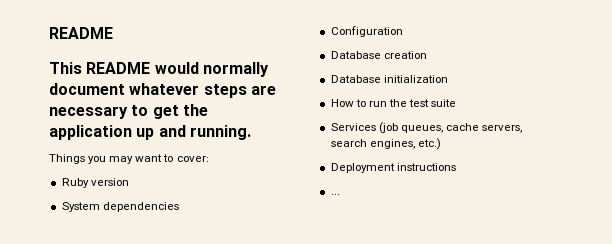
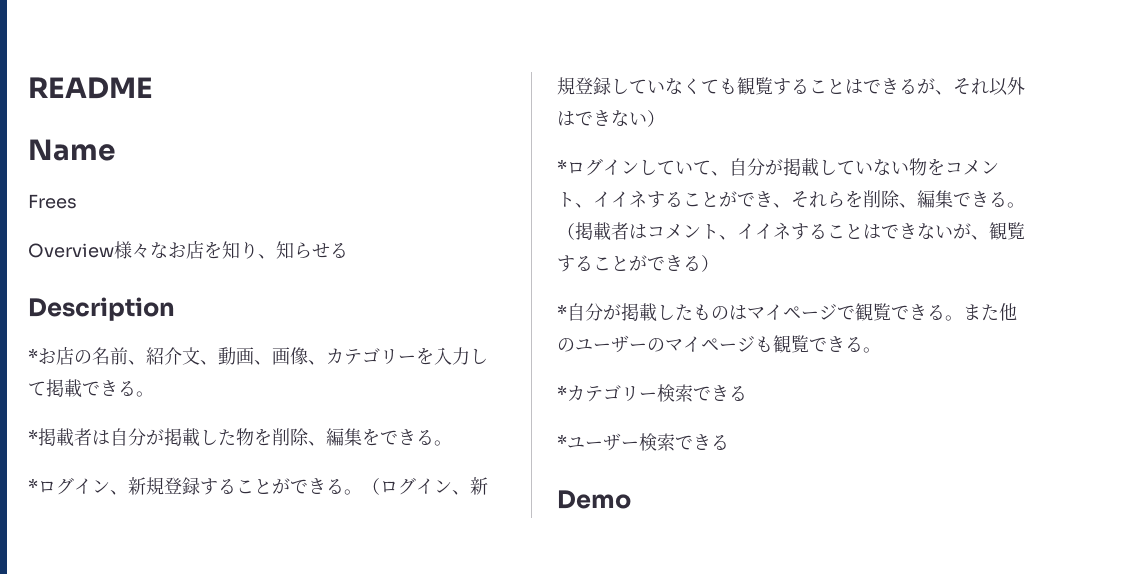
[49,62,269,77] [49,83,276,98] [49,104,208,119] [49,125,251,140] [49,154,209,164] [61,178,129,188] [61,202,179,212] [330,26,403,37] [330,51,427,59] [330,75,448,83] [330,99,457,107] [330,122,523,134] [330,138,441,150] [330,163,456,173] [330,193,340,195] This README would normally document whatever steps are necessary to get the application up and running. // Things you may want to cover: // Ruby version // System dependencies // Configuration // Database creation // Database initialization // How to run the test suite // Services (job queues, cache servers, search engines, etc.) // Deployment instructions // ... -> [28,139,115,161] [28,194,77,209] [28,240,348,259] [28,297,175,321] [28,346,488,365] [28,379,154,398] [28,428,452,447] [28,477,488,495] [557,77,1025,96] [557,110,665,127] [557,158,999,177] [557,190,1025,208] [557,222,1025,241] [557,255,719,272] [557,303,1017,322] [557,335,881,353] [557,384,747,402] [557,433,729,451] [557,490,631,509] Name // Frees // Overview様々なお店を知り、知らせる // Description // *お店の名前、紹介文、動画、画像、カテゴリーを入力して掲載できる。 // *掲載者は自分が掲載した物を削除、編集をできる。 // *ログイン、新規登録することができる。（ログイン、新規登録していなくても観覧することはできるが、それ以外はできない） // *ログインしていて、自分が掲載していない物をコメント、イイネすることができ、それらを削除、編集できる。（掲載者はコメント、イイネすることはできないが、観覧することができる） // *自分が掲載したものはマイページで観覧できる。また他のユーザーのマイページも観覧できる。 // *カテゴリー検索できる // *ユーザー検索できる // Demo

